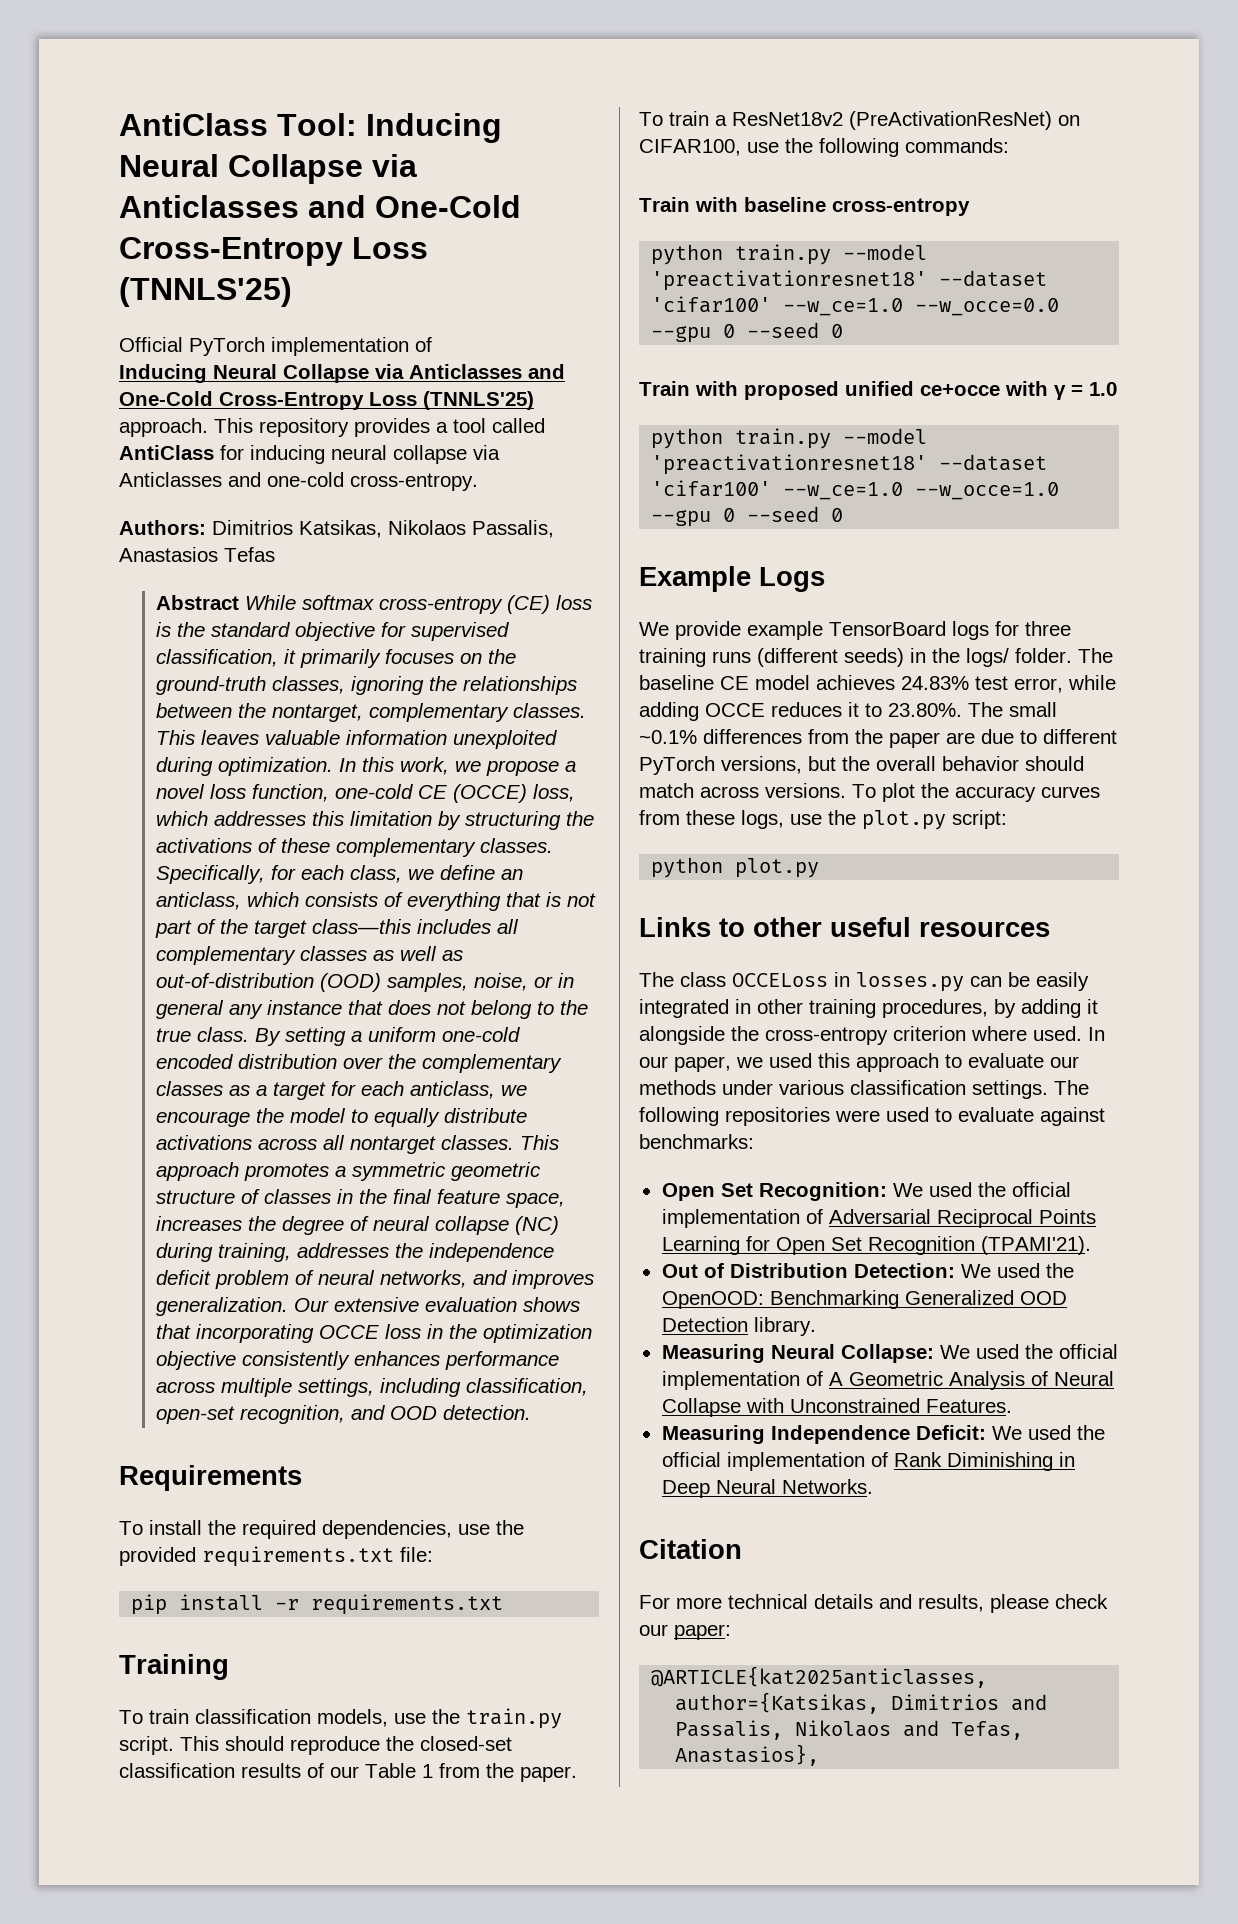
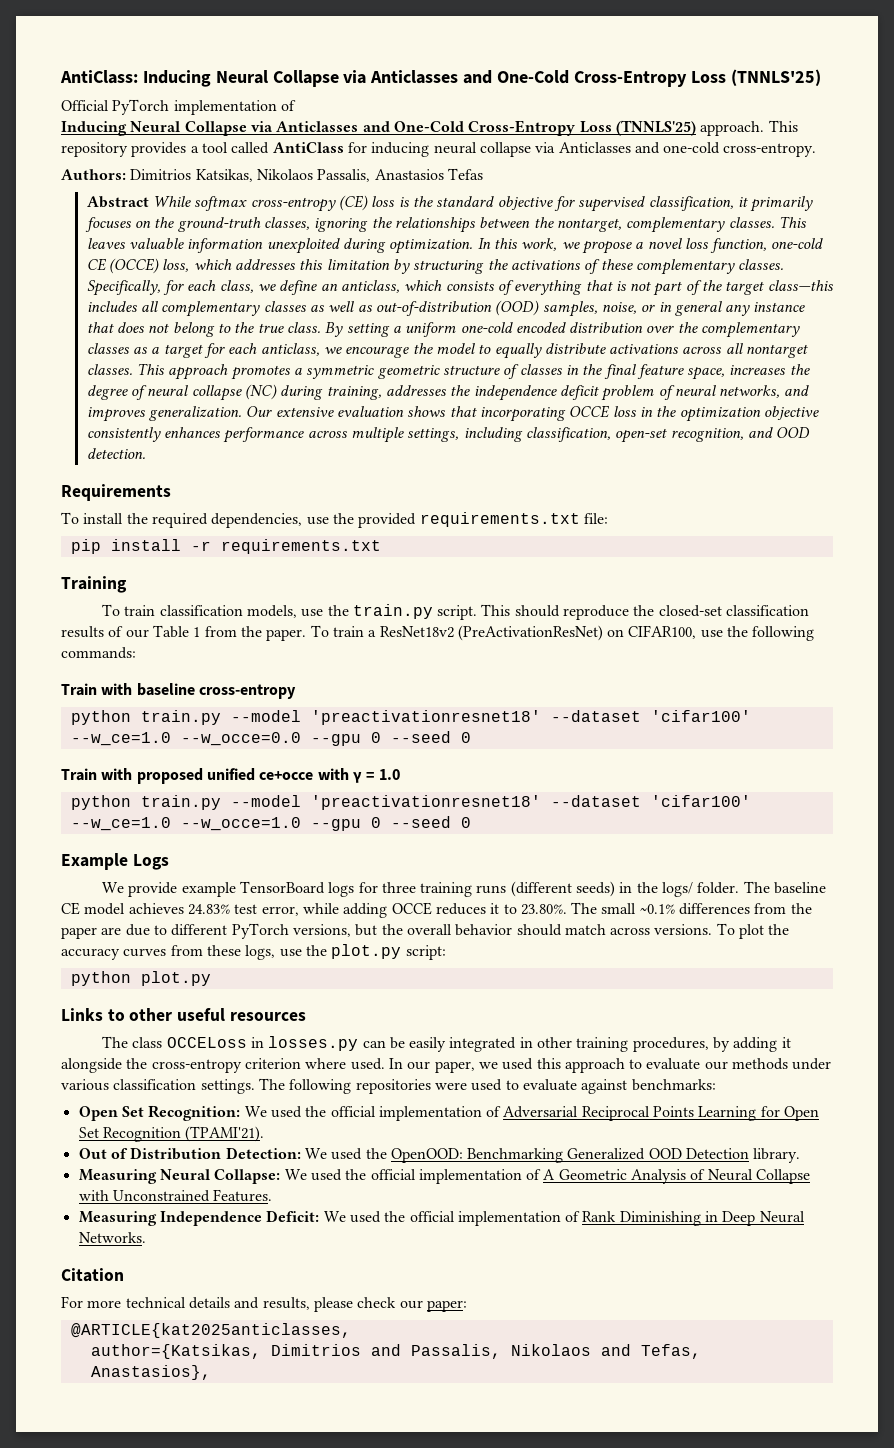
[119,113,357,136] AntiClass Tool: -> [60,70,138,84] AntiClass:

